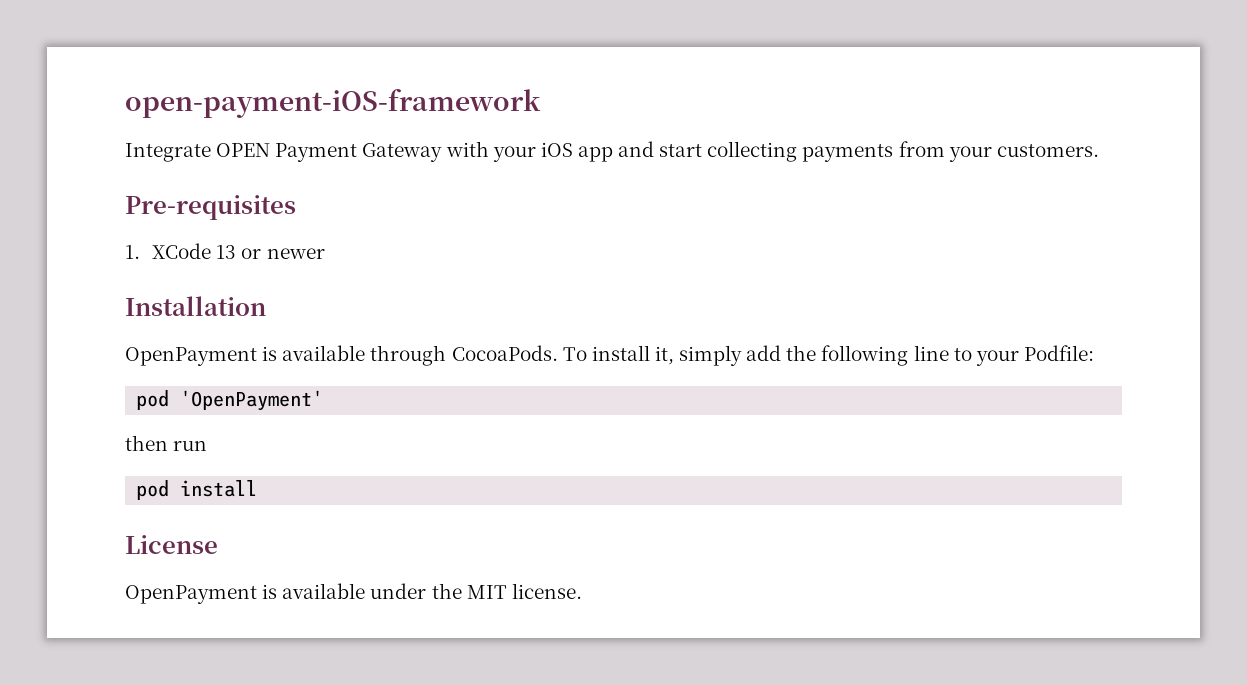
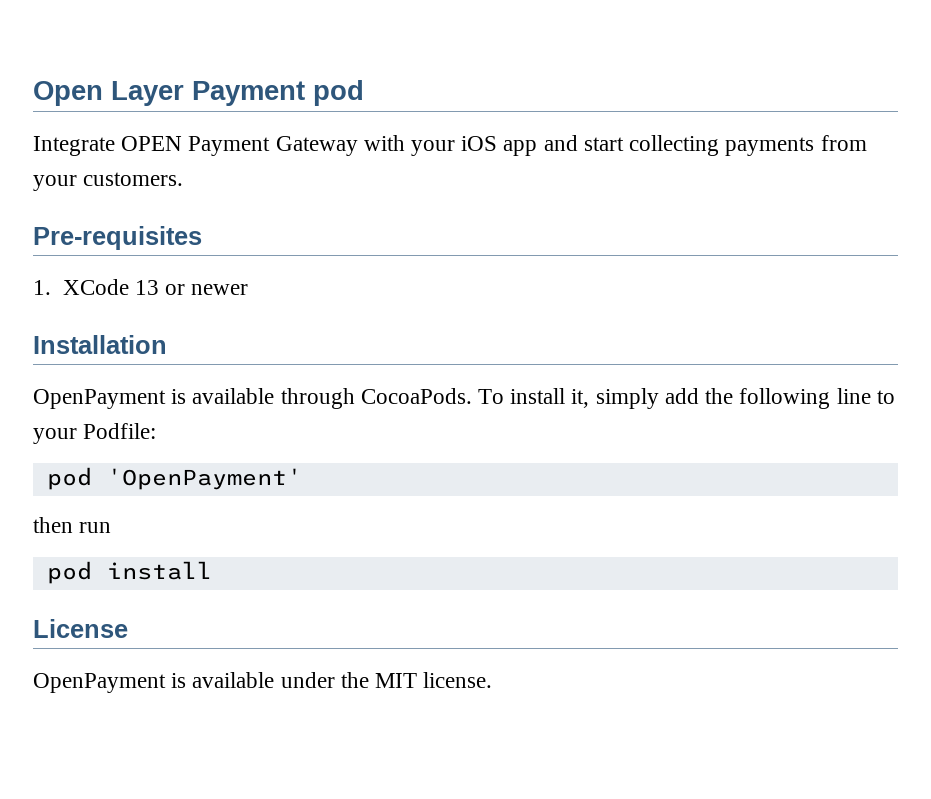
[125,89,541,118] open-payment-iOS-framework -> [33,80,364,106] Open Layer Payment pod

